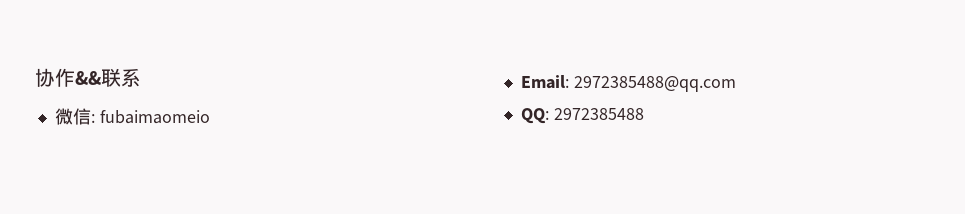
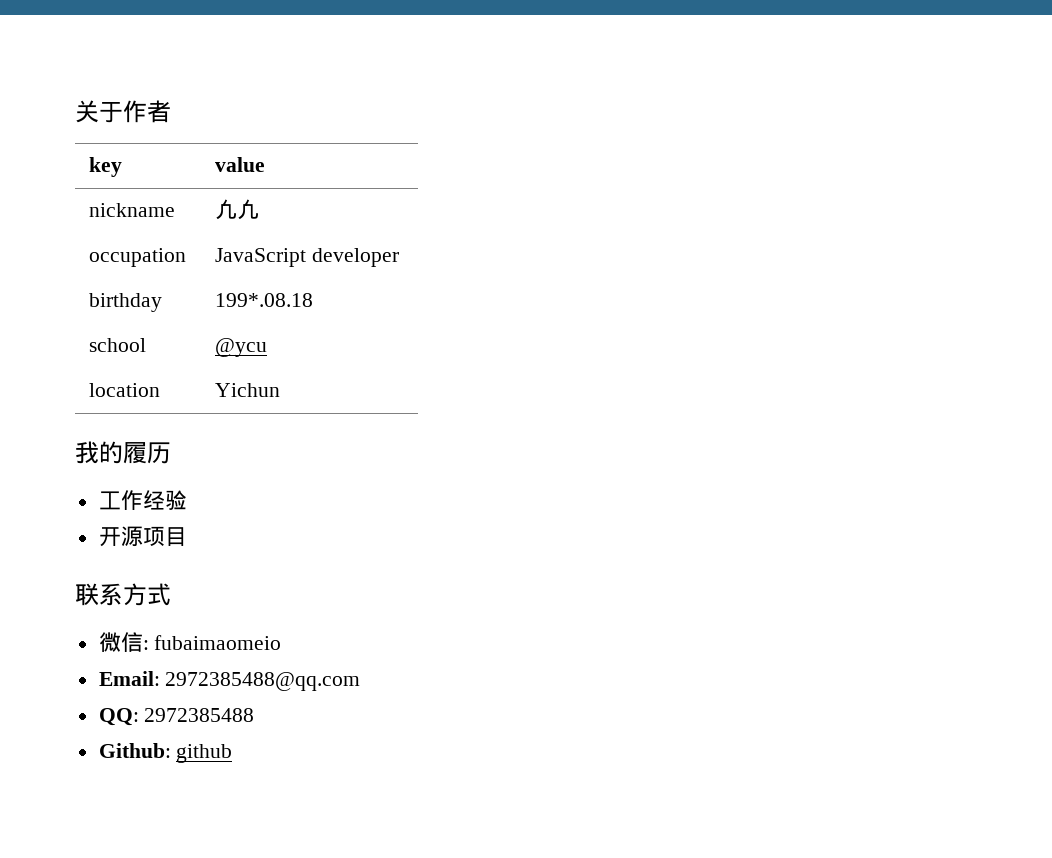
[35,68,101,87] 协作&& -> [75,100,171,123] [89,157,123,177] [215,157,266,172] [89,203,176,217] [215,199,260,220] [89,248,187,267] [215,248,400,267] [89,293,163,312] [215,293,314,307] [89,338,147,352] [215,338,268,357] [89,383,161,397] [215,383,281,397] [75,441,171,464] [98,490,187,510] [98,526,187,547] 关于作者 // key | value // nickname | 凢凢 // occupation | JavaScript developer // birthday | 199*.08.18 // school | @ycu // location | Yichun // 我的履历 // 工作经验 // 开源项目 //
(141, 77) none -> [123,583,171,606] 方式
(644, 114) none -> [98,743,233,763] // Github: github

